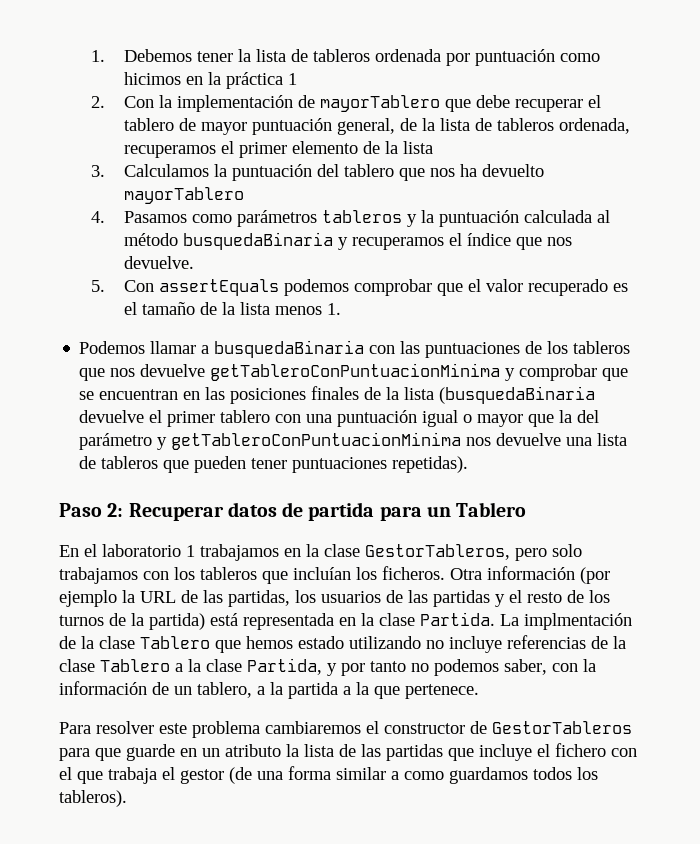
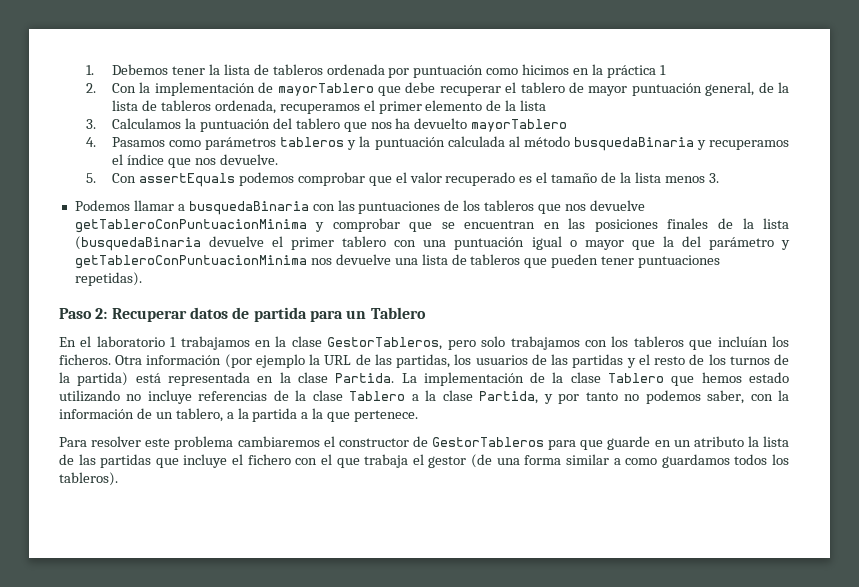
[326,303,341,315] 1. -> [708,173,719,183] 3.
[524,613,632,630] implmentación -> [423,372,524,386] implementación

